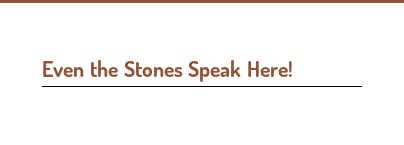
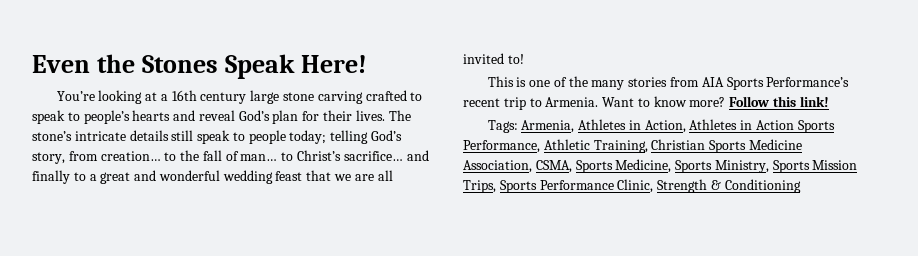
(294, 69) none -> [56,90,423,104] [32,110,411,124] [32,130,403,144] [32,150,429,164] [32,170,393,184] [463,53,524,64] [487,76,850,90] [463,96,829,110] [487,119,835,133] [463,139,802,153] [463,159,858,173] [463,179,801,193] // You’re looking at a 16th century large stone carving crafted to speak to people’s hearts and reveal God’s plan for their lives. The stone’s intricate details still speak to people today; telling God’s story, from creation… to the fall of man… to Christ’s sacrifice… and finally to a great and wonderful wedding feast that we are all invited to! // This is one of the many stories from AIA Sports Performance’s recent trip to Armenia. Want to know more? Follow this link! // Tags: Armenia, Athletes in Action, Athletes in Action Sports Performance, Athletic Training, Christian Sports Medicine Association, CSMA, Sports Medicine, Sports Ministry, Sports Mission Trips, Sports Performance Clinic, Strength & Conditioning

